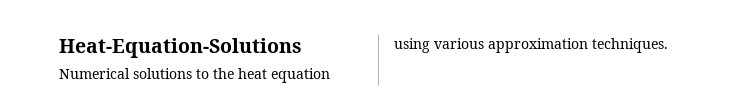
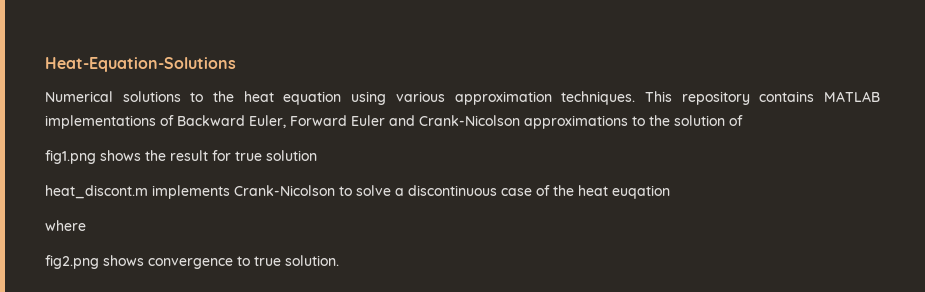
(668, 45) none -> [644,91,881,105] [45,115,743,129] [45,150,317,164] [45,185,670,199] [45,220,86,231] [45,255,339,269] This repository contains MATLAB implementations of Backward Euler, Forward Euler and Crank-Nicolson approximations to the solution of // fig1.png shows the result for true solution // heat_discont.m implements Crank-Nicolson to solve a discontinuous case of the heat euqation // where // fig2.png shows convergence to true solution.

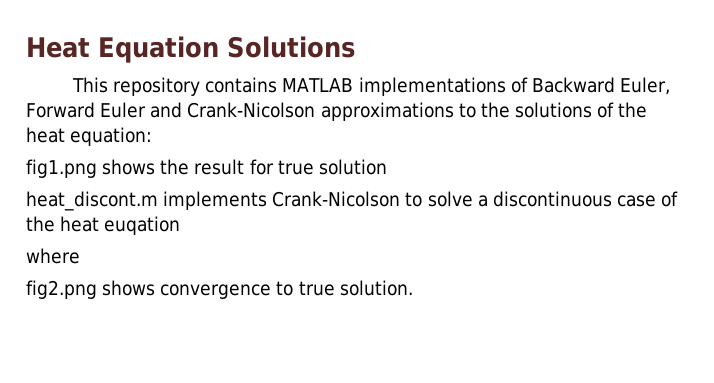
[45,57,236,72] [45,91,636,105] Heat-Equation-Solutions // Numerical solutions to the heat equation using various approximation techniques. -> [26,36,355,63] Heat Equation Solutions //
[674,115,743,126] solution of -> [514,102,648,118] [26,127,153,146] solutions of the heat equation:

